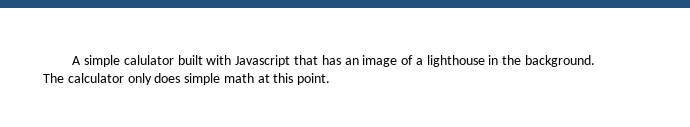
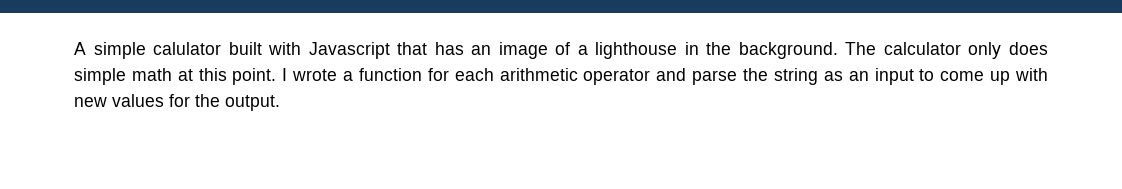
(331, 79) none -> [282,68,1048,85] [74,94,280,111] I wrote a function for each arithmetic operator and parse the string as an input to come up with new values for the output.

